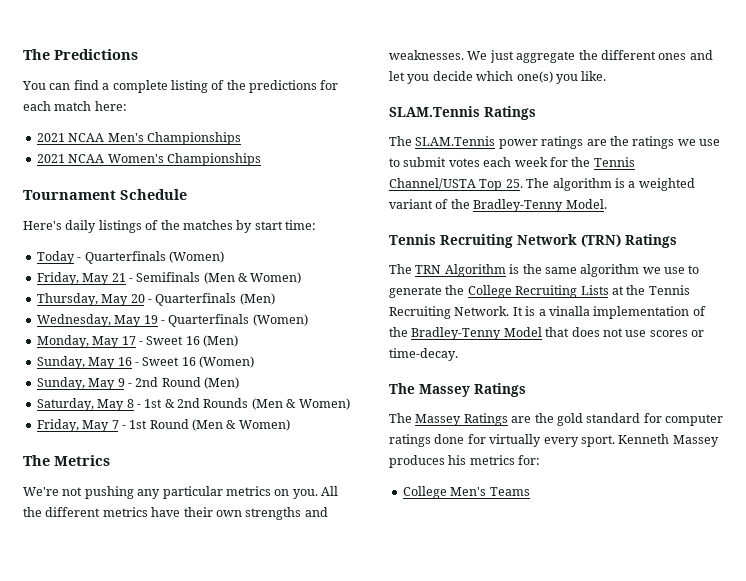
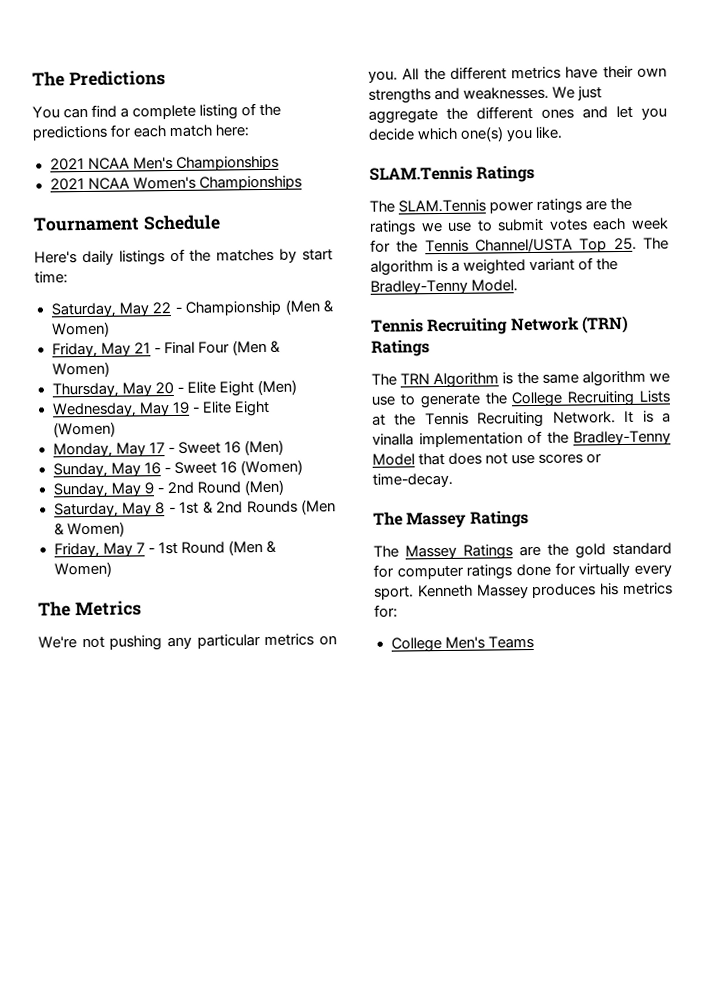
[36,251,224,264] Today - Quarterfinals (Women) -> [50,299,334,319] [51,321,110,338] Saturday, May 22 - Championship (Men & Women)
[136,272,201,282] Semifinals -> [163,341,230,355] Final Four
[155,293,237,306] Quarterfinals -> [186,381,254,397] Elite Eight
[168,314,250,327] Quarterfinals -> [201,400,270,417] Elite Eight

